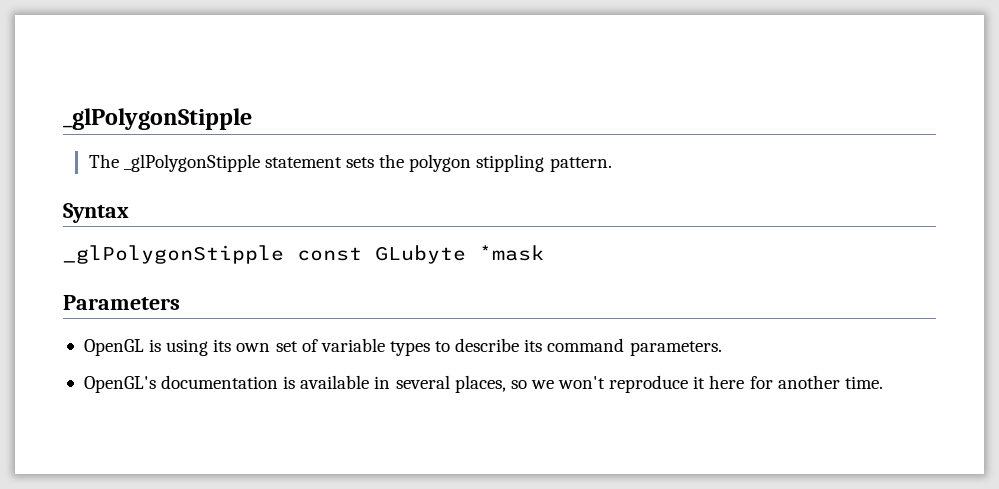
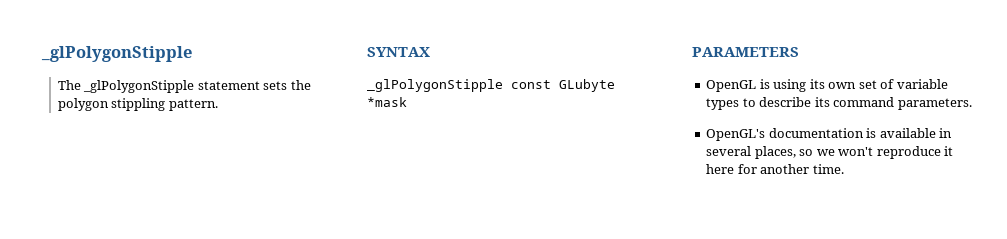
[63,203,129,223] Syntax -> [367,47,430,57] SYNTAX
[63,295,180,310] Parameters -> [692,47,799,57] PARAMETERS

